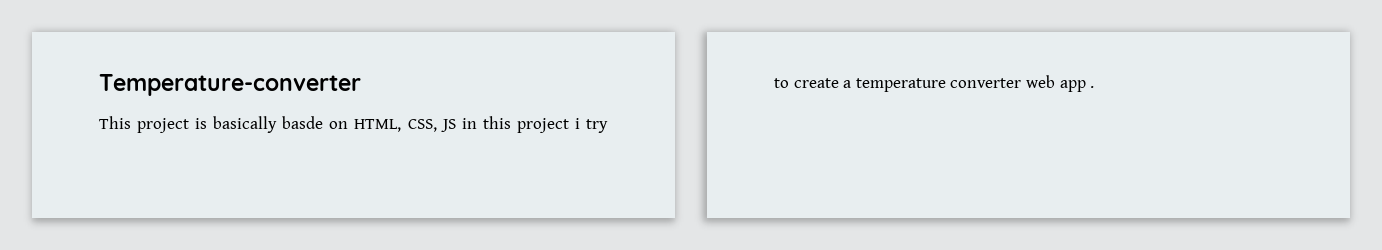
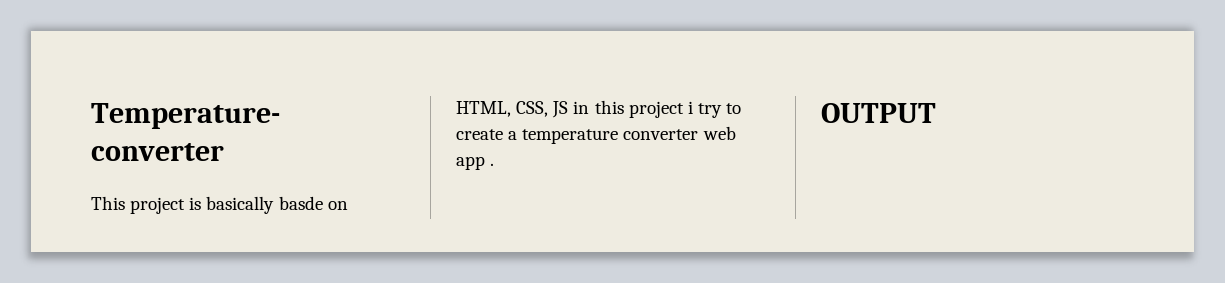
(1095, 87) none -> [821,103,936,123] // OUTPUT

